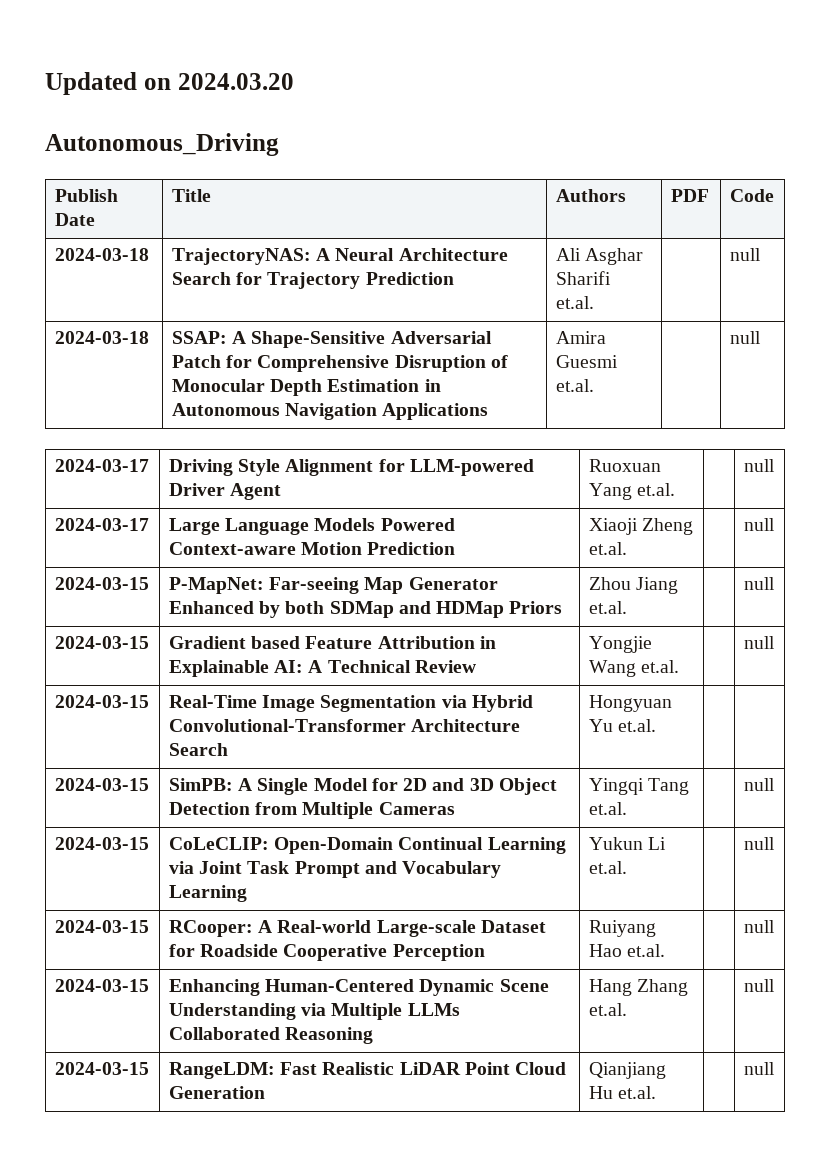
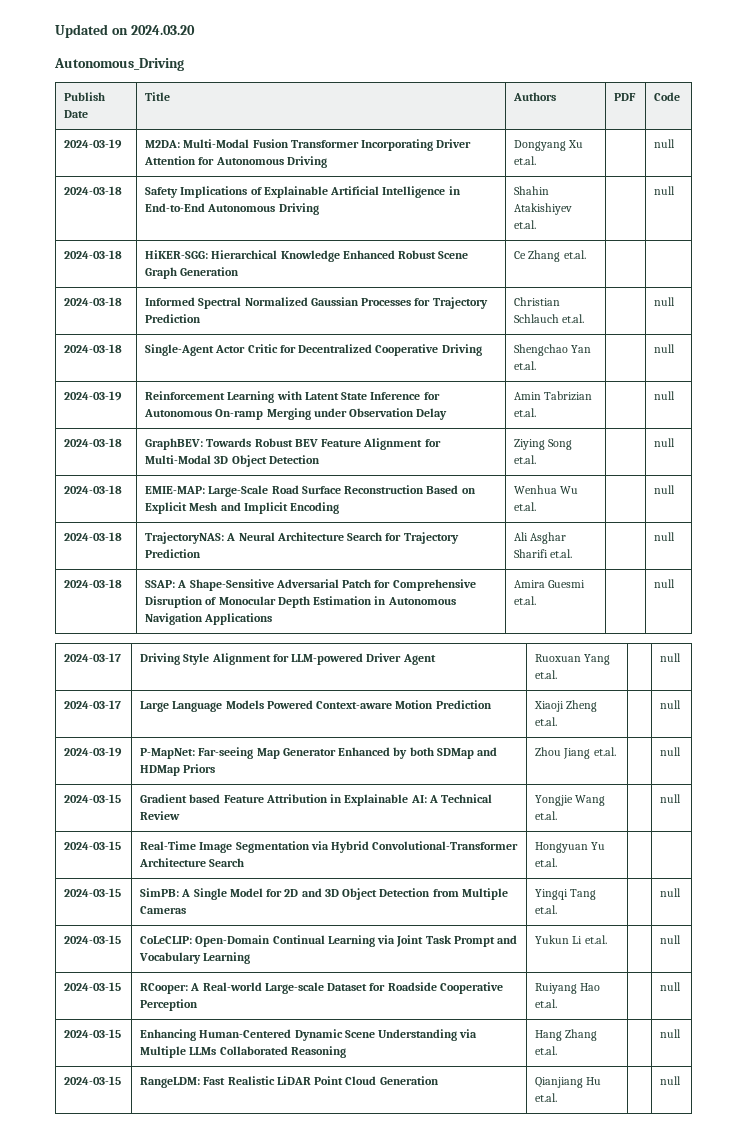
(774, 195) none -> [64,139,123,149] [145,139,472,151] [144,156,327,168] [514,140,584,151] [514,156,537,165] [654,139,676,148] [64,186,123,195] [145,186,461,198] [145,203,319,215] [514,186,550,195] [514,203,573,215] [514,220,537,229] [654,186,676,195] [64,250,123,259] [145,250,469,262] [145,267,240,279] [514,250,586,262] [64,297,123,306] [145,297,488,309] [145,314,202,323] [514,297,561,306] [514,314,585,323] [654,297,676,306] [64,344,123,353] [145,344,482,356] [514,344,592,356] [514,361,537,370] [654,344,676,353] [64,391,123,401] [145,391,440,403] [144,408,448,420] [514,391,593,401] [514,408,537,417] [654,391,676,400] [64,438,123,447] [145,438,441,450] [145,455,320,467] [514,439,573,450] [514,455,537,464] [654,438,676,447] [64,485,123,494] [145,485,476,497] [145,502,340,514] [514,485,579,494] [514,502,537,511] [654,485,676,494] // 2024-03-19 | M2DA: Multi-Modal Fusion Transformer Incorporating Driver Attention for Autonomous Driving | Dongyang Xu et.al. | | null // 2024-03-18 | Safety Implications of Explainable Artificial Intelligence in End-to-End Autonomous Driving | Shahin Atakishiyev et.al. | | null // 2024-03-18 | HiKER-SGG: Hierarchical Knowledge Enhanced Robust Scene Graph Generation | Ce Zhang et.al. | | // 2024-03-18 | Informed Spectral Normalized Gaussian Processes for Trajectory Prediction | Christian Schlauch et.al. | | null // 2024-03-18 | Single-Agent Actor Critic for Decentralized Cooperative Driving | Shengchao Yan et.al. | | null // 2024-03-19 | Reinforcement Learning with Latent State Inference for Autonomous On-ramp Merging under Observation Delay | Amin Tabrizian et.al. | | null // 2024-03-18 | GraphBEV: Towards Robust BEV Feature Alignment for Multi-Modal 3D Object Detection | Ziying Song et.al. | | null // 2024-03-18 | EMIE-MAP: Large-Scale Road Surface Reconstruction Based on Explicit Mesh and Implicit Encoding | Wenhua Wu et.al. | | null
[54,577,149,590] 2024-03-15 -> [64,747,123,757] 2024-03-19

